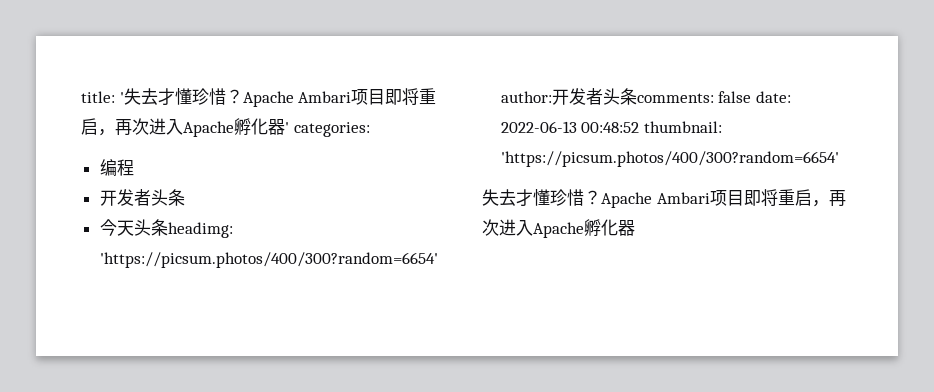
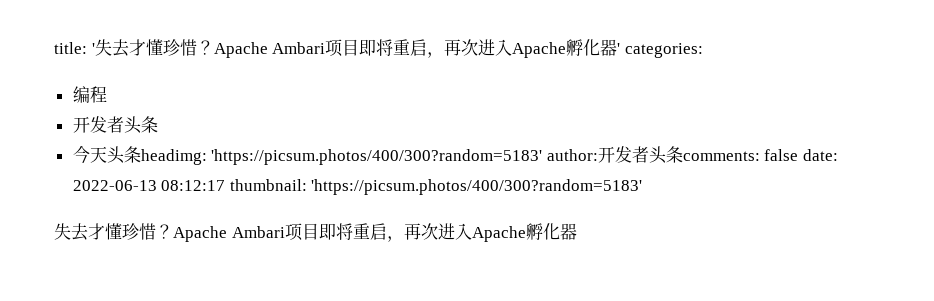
[99,252,438,268] 'https://picsum.photos/400/300?random=6654' -> [211,149,543,165] 'https://picsum.photos/400/300?random=5183'
[581,121,722,133] [500,151,839,167] 00:48:52 thumbnail: 'https://picsum.photos/400/300?random=6654' -> [161,179,643,195] 08:12:17 thumbnail: 'https://picsum.photos/400/300?random=5183'

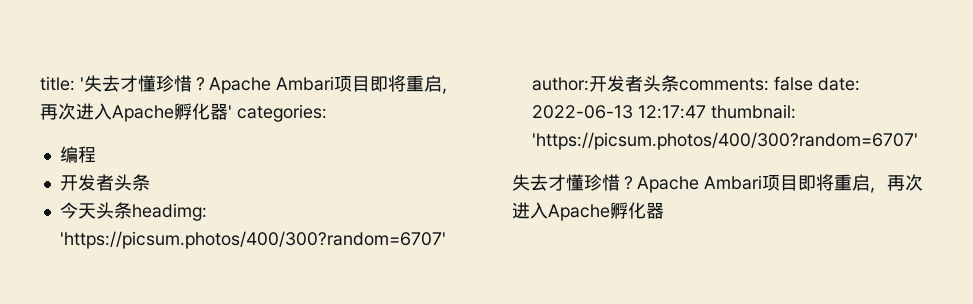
[211,149,543,165] 'https://picsum.photos/400/300?random=5183' -> [59,231,446,249] 'https://picsum.photos/400/300?random=6707'
[161,179,643,195] 08:12:17 thumbnail: 'https://picsum.photos/400/300?random=5183' -> [637,104,796,119] [531,132,918,150] 12:17:47 thumbnail: 'https://picsum.photos/400/300?random=6707'

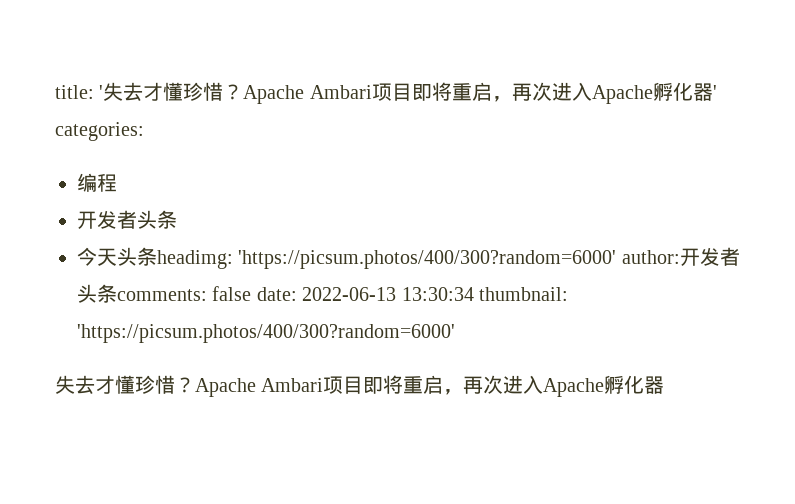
[59,231,446,249] 'https://picsum.photos/400/300?random=6707' -> [238,250,617,269] 'https://picsum.photos/400/300?random=6000'
[637,104,796,119] [531,132,918,150] 12:17:47 thumbnail: 'https://picsum.photos/400/300?random=6707' -> [401,287,568,301] [77,324,455,343] 13:30:34 thumbnail: 'https://picsum.photos/400/300?random=6000'

